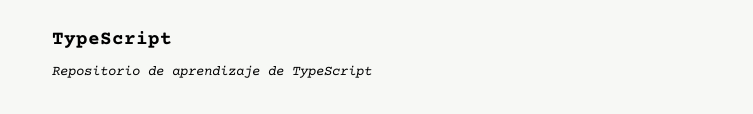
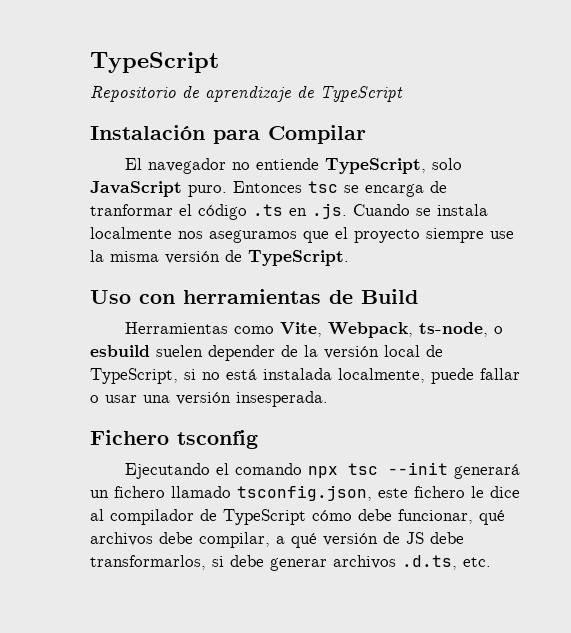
(372, 71) none -> [90,125,366,144] [125,158,463,174] [90,181,447,197] [90,203,488,220] [90,227,514,243] [90,250,349,266] [90,289,418,304] [125,322,504,338] [90,345,443,361] [90,368,520,384] [90,391,328,407] [90,430,258,449] [125,462,521,479] [90,485,520,501] [90,509,505,525] [90,532,464,548] [90,555,491,571] // Instalación para Compilar // El navegador no entiende TypeScript, solo JavaScript puro. Entonces tsc se encarga de tranformar el código .ts en .js. Cuando se instala localmente nos aseguramos que el proyecto siempre use la misma versión de TypeScript. // Uso con herramientas de Build // Herramientas como Vite, Webpack, ts-node, o esbuild suelen depender de la versión local de TypeScript, si no está instalada localmente, puede fallar o usar una versión insesperada. // Fichero tsconfig // Ejecutando el comando npx tsc --init generará un fichero llamado tsconfig.json, este fichero le dice al compilador de TypeScript cómo debe funcionar, qué archivos debe compilar, a qué versión de JS debe transformarlos, si debe generar archivos .d.ts, etc.

